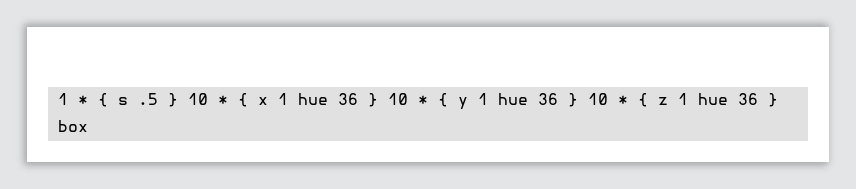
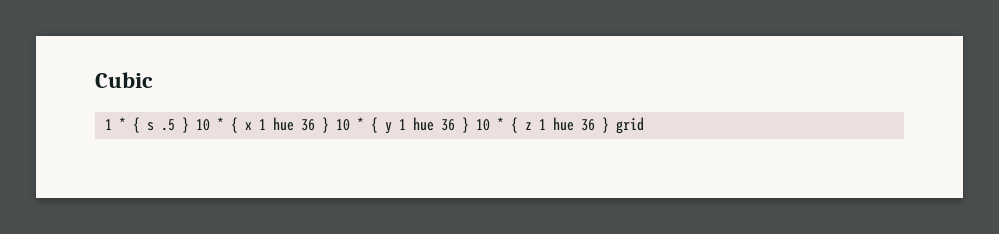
(57, 99) none -> [95,72,153,88] Cubic //
[57,120,88,132] box -> [615,117,644,134] grid

